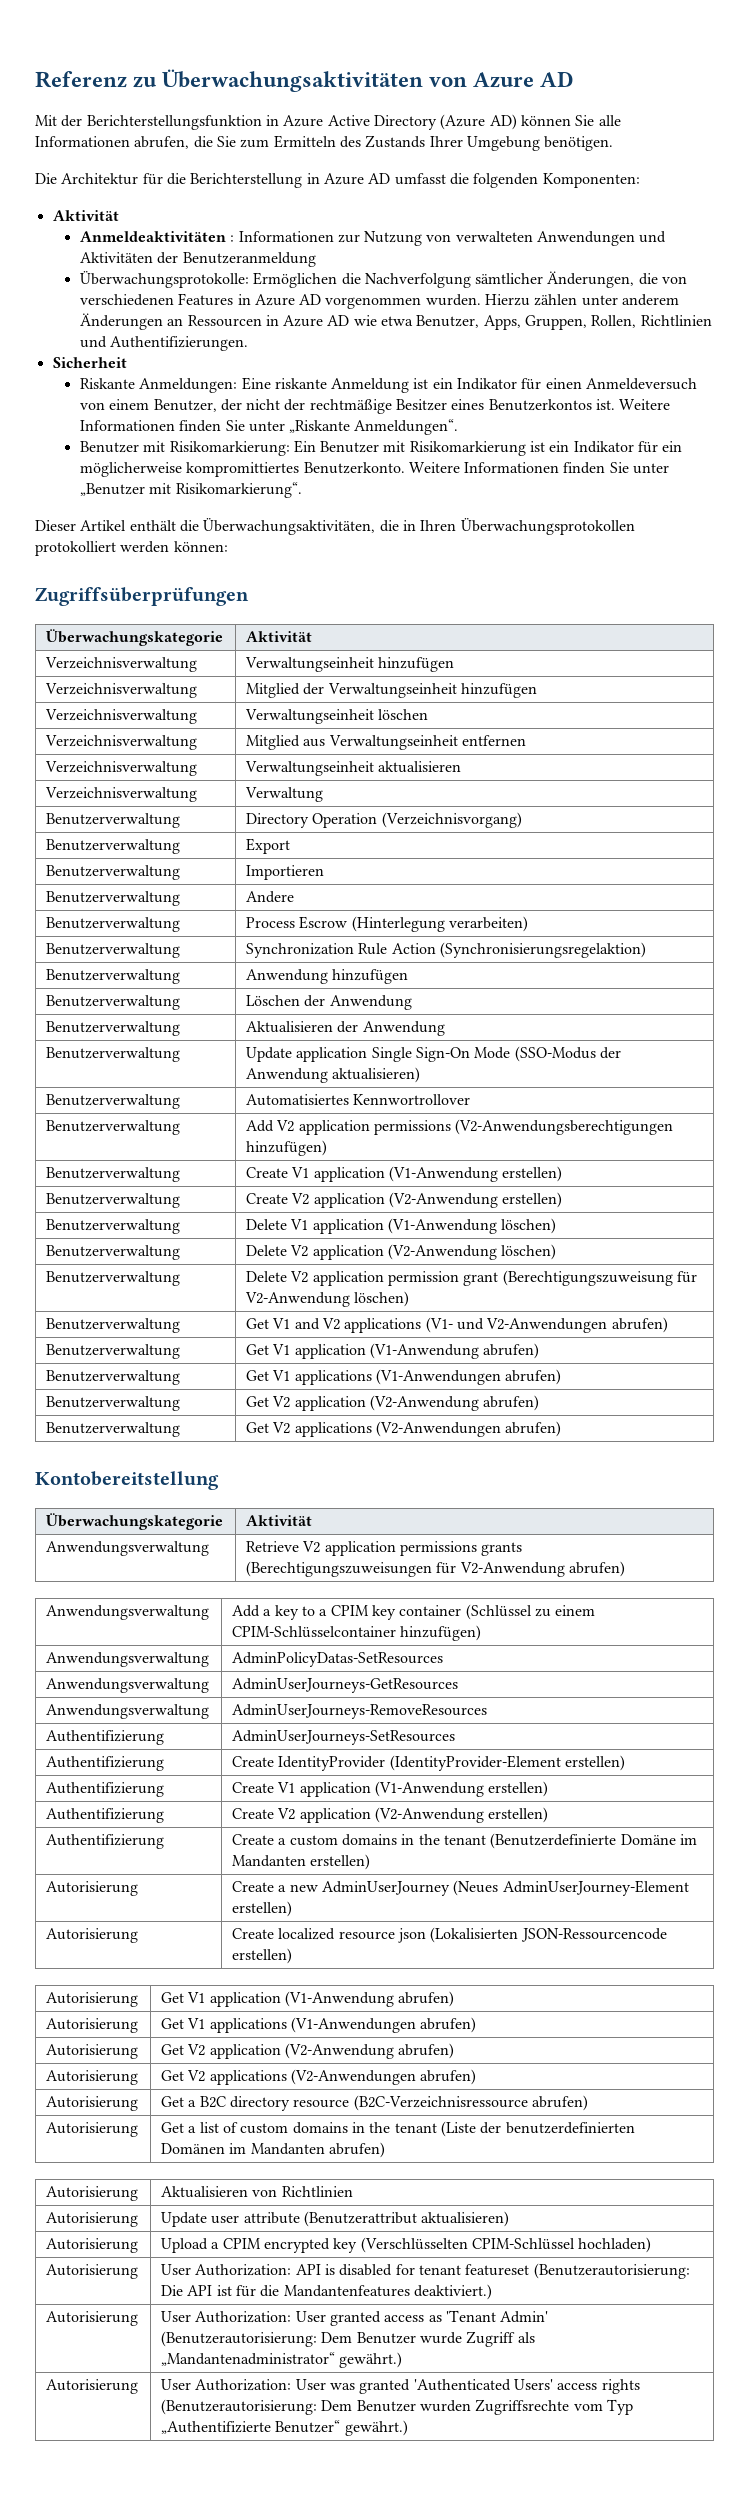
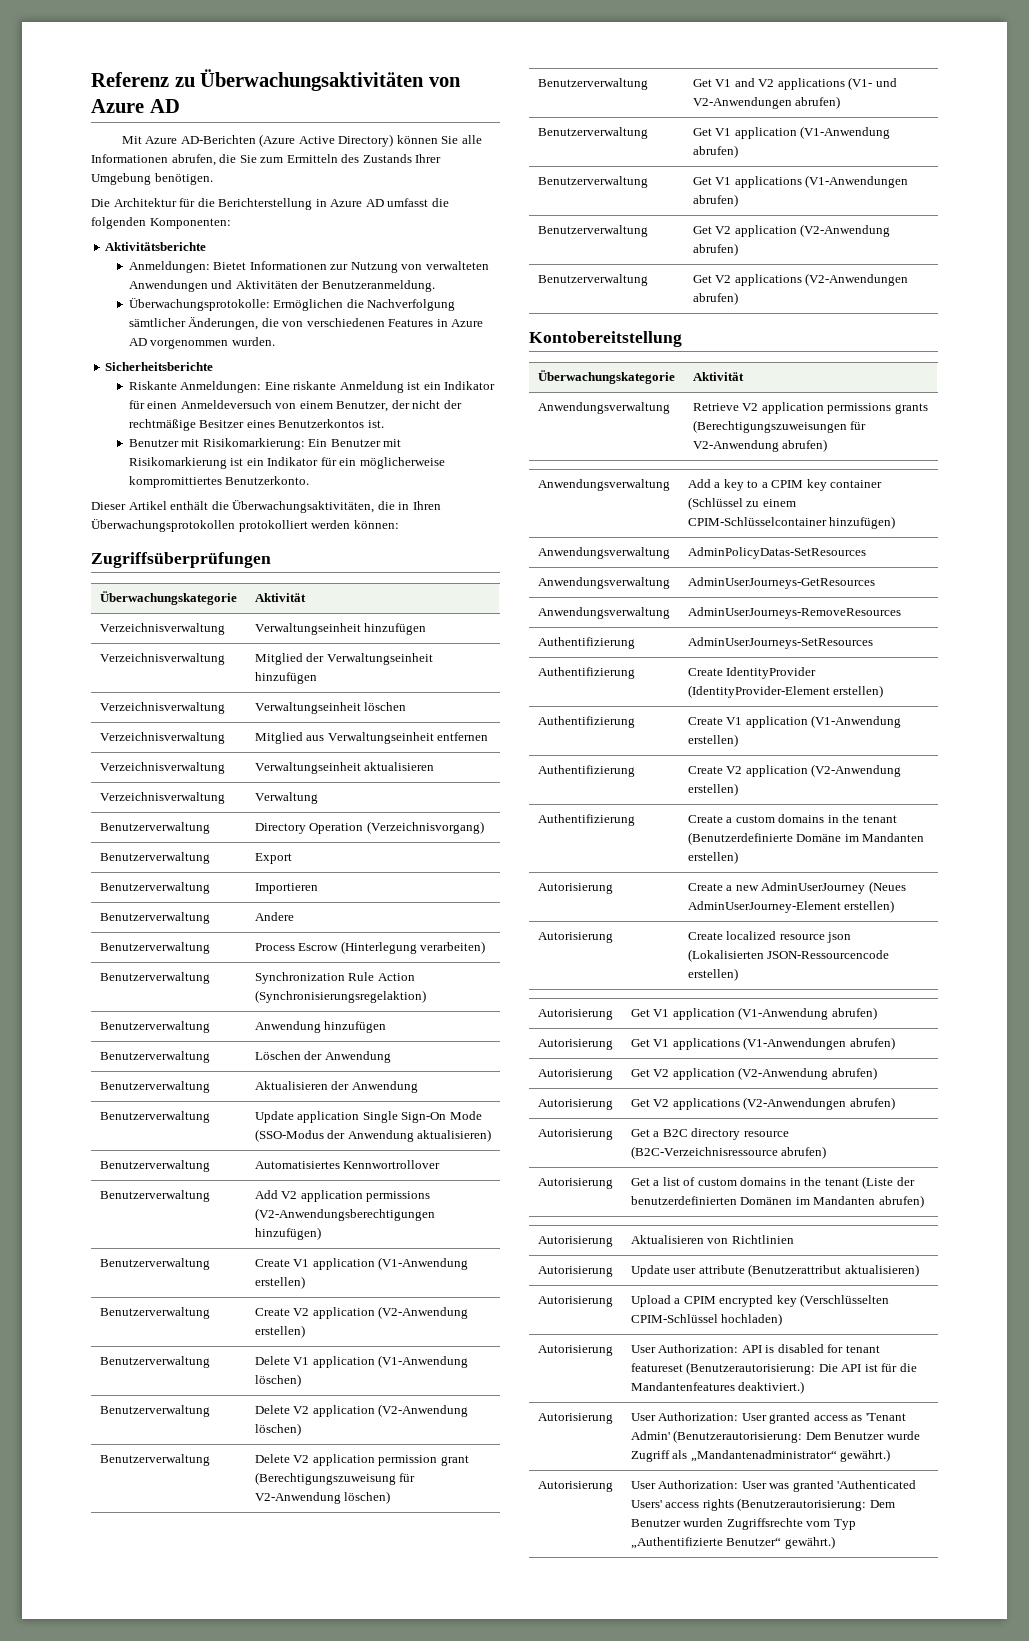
[61,114,517,130] der Berichterstellungsfunktion in Azure Active Directory (Azure AD) -> [145,134,394,147] Azure AD-Berichten (Azure Active Directory)
[52,210,119,221] [79,231,235,242] Aktivität // Anmeldeaktivitäten : -> [105,242,207,251] [128,261,247,273] Aktivitätsberichte // Anmeldungen: Bietet
[182,252,316,267] Benutzeranmeldung -> [321,280,435,292] Benutzeranmeldung.
[485,294,680,306] [79,313,712,330] [79,336,249,351] [52,357,127,368] Hierzu zählen unter anderem Änderungen an Ressourcen in Azure AD wie etwa Benutzer, Apps, Gruppen, Rollen, Richtlinien und Authentifizierungen. // Sicherheit -> [105,362,214,371] // Sicherheitsberichte
[619,399,671,410] [79,419,459,435] Weitere Informationen finden Sie unter „Riskante Anmeldungen“. -> (384, 424) none
[408,462,670,474] [79,482,302,498] Weitere Informationen finden Sie unter „Benutzer mit Risikomarkierung“. -> (310, 480) none

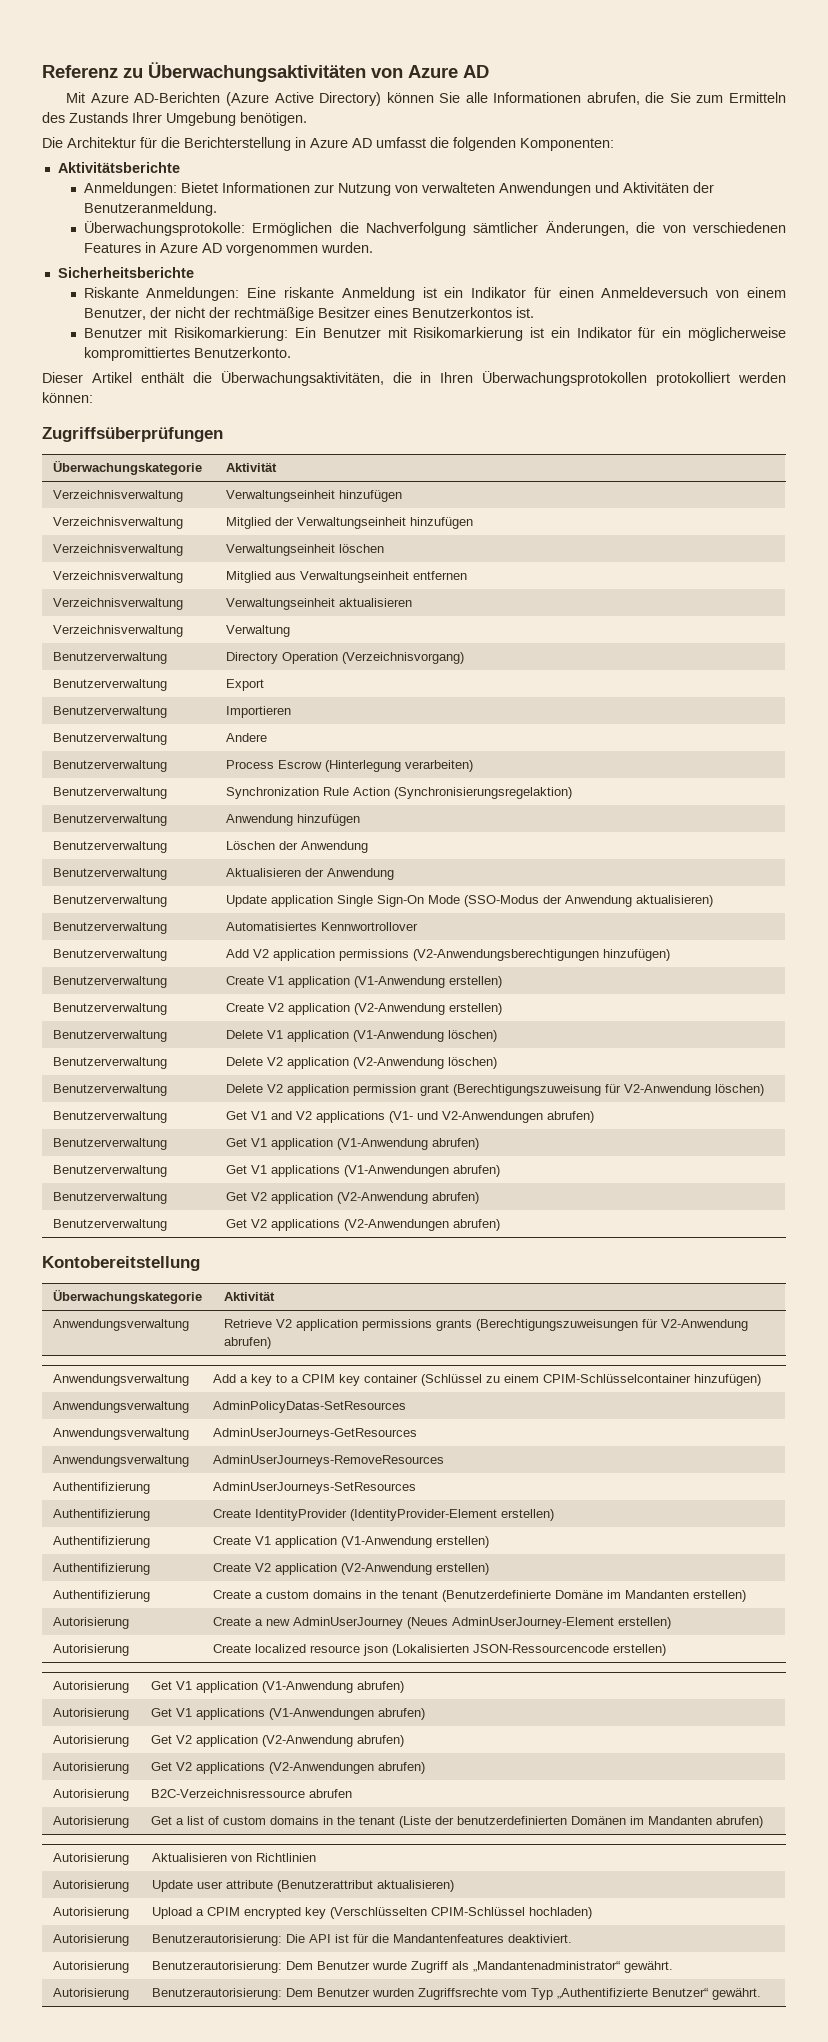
[630,1128,789,1140] [630,1146,827,1159] Get a B2C directory resource (B2C-Verzeichnisressource abrufen) -> [150,1789,352,1798] B2C-Verzeichnisressource abrufen
[630,1344,880,1353] [630,1362,816,1375] User Authorization: API is disabled for tenant featureset (Benutzerautorisierung: -> [151,1934,282,1946] Benutzerautorisierung:
[738,1381,805,1394] [537,1413,613,1424] [630,1412,906,1424] [630,1430,803,1443] deaktiviert.) // Autorisierung | User Authorization: User granted access as 'Tenant Admin' (Benutzerautorisierung: -> [507,1934,572,1943] [52,1961,129,1973] [151,1961,282,1973] deaktiviert. // Autorisierung | Benutzerautorisierung:
[840,1449,891,1462] [537,1481,613,1492] [630,1480,917,1492] [630,1498,867,1511] gewährt.) // Autorisierung | User Authorization: User was granted 'Authenticated Users' access rights (Benutzerautorisierung: -> [623,1961,673,1973] [52,1988,129,2000] [151,1988,282,2000] gewährt. // Autorisierung | Benutzerautorisierung:
[784,1536,835,1549] gewährt.) -> [711,1988,761,2000] gewährt.

